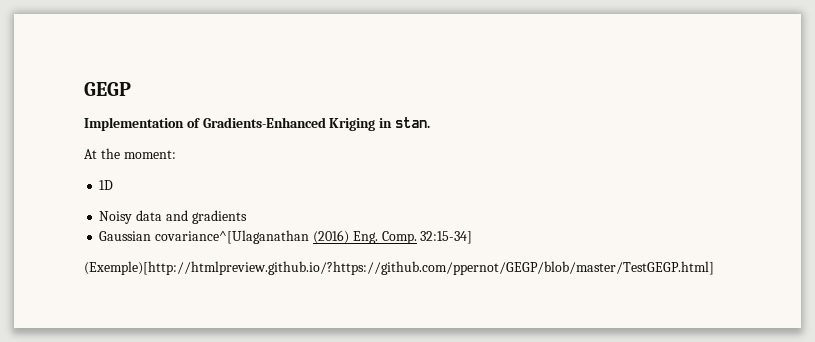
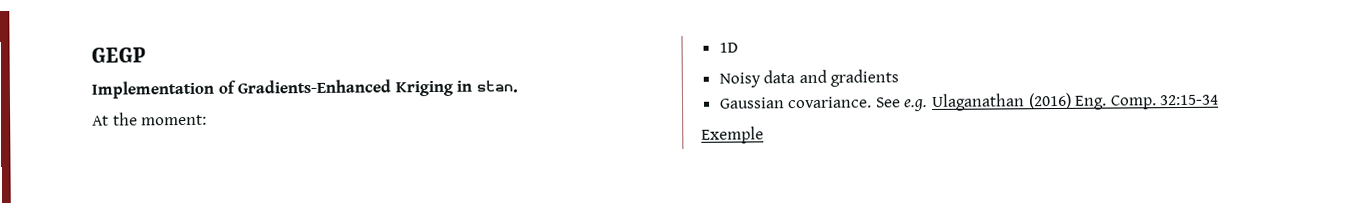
[155,230,310,244] covariance^[Ulaganathan -> [787,93,1026,112] covariance. See e.g. Ulaganathan
[420,231,473,244] [84,261,714,275] 32:15-34] // (Exemple)[http://htmlpreview.github.io/?https://github.com/ppernot/GEGP/blob/master/TestGEGP.html] -> [1159,94,1220,106] [701,126,764,144] 32:15-34 // Exemple

